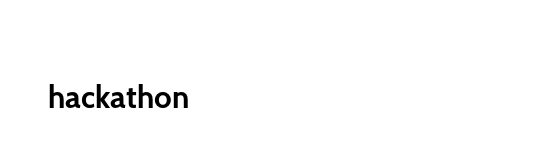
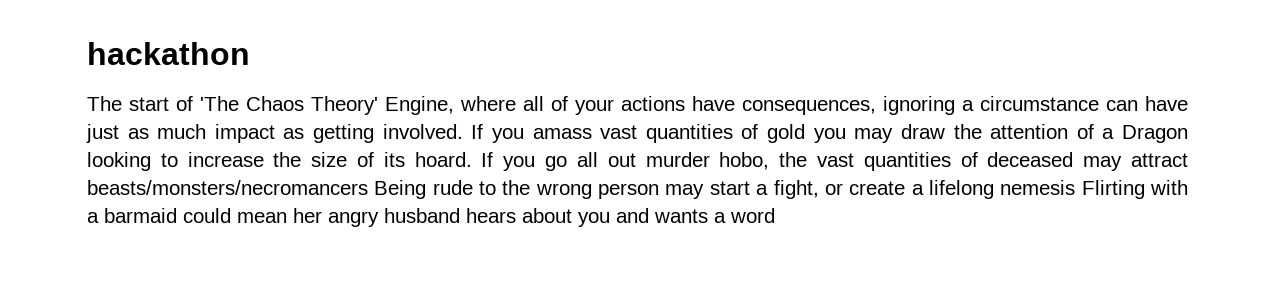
(189, 96) none -> [87,96,1188,115] [86,124,1188,143] [87,152,1189,171] [87,180,1189,199] [87,208,775,227] // The start of 'The Chaos Theory' Engine, where all of your actions have consequences, ignoring a circumstance can have just as much impact as getting involved. If you amass vast quantities of gold you may draw the attention of a Dragon looking to increase the size of its hoard. If you go all out murder hobo, the vast quantities of deceased may attract beasts/monsters/necromancers Being rude to the wrong person may start a fight, or create a lifelong nemesis Flirting with a barmaid could mean her angry husband hears about you and wants a word

